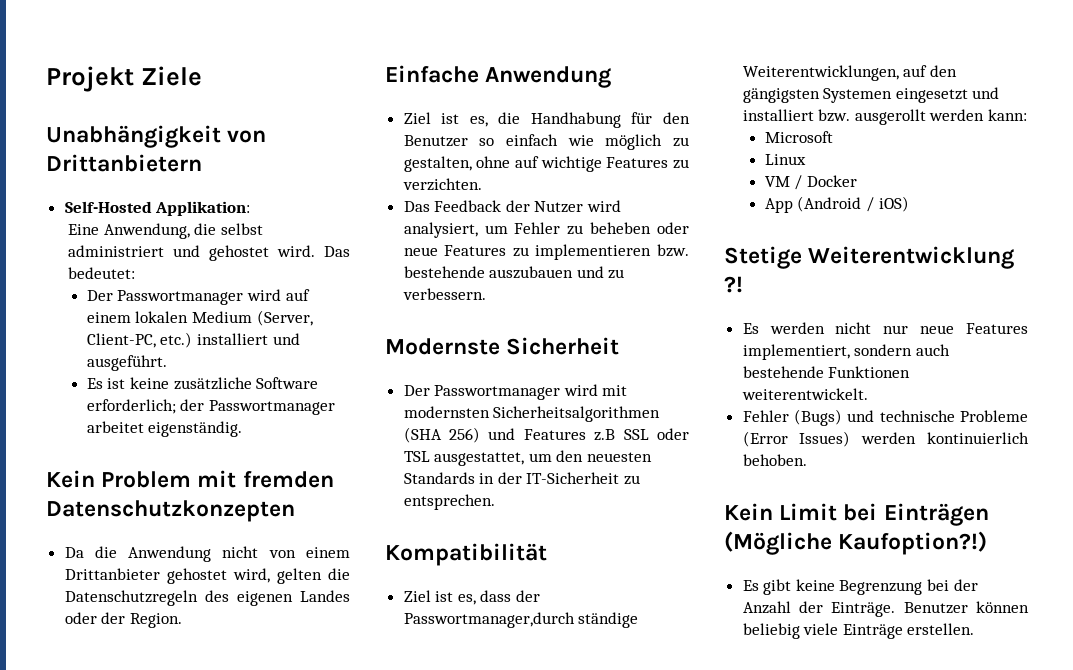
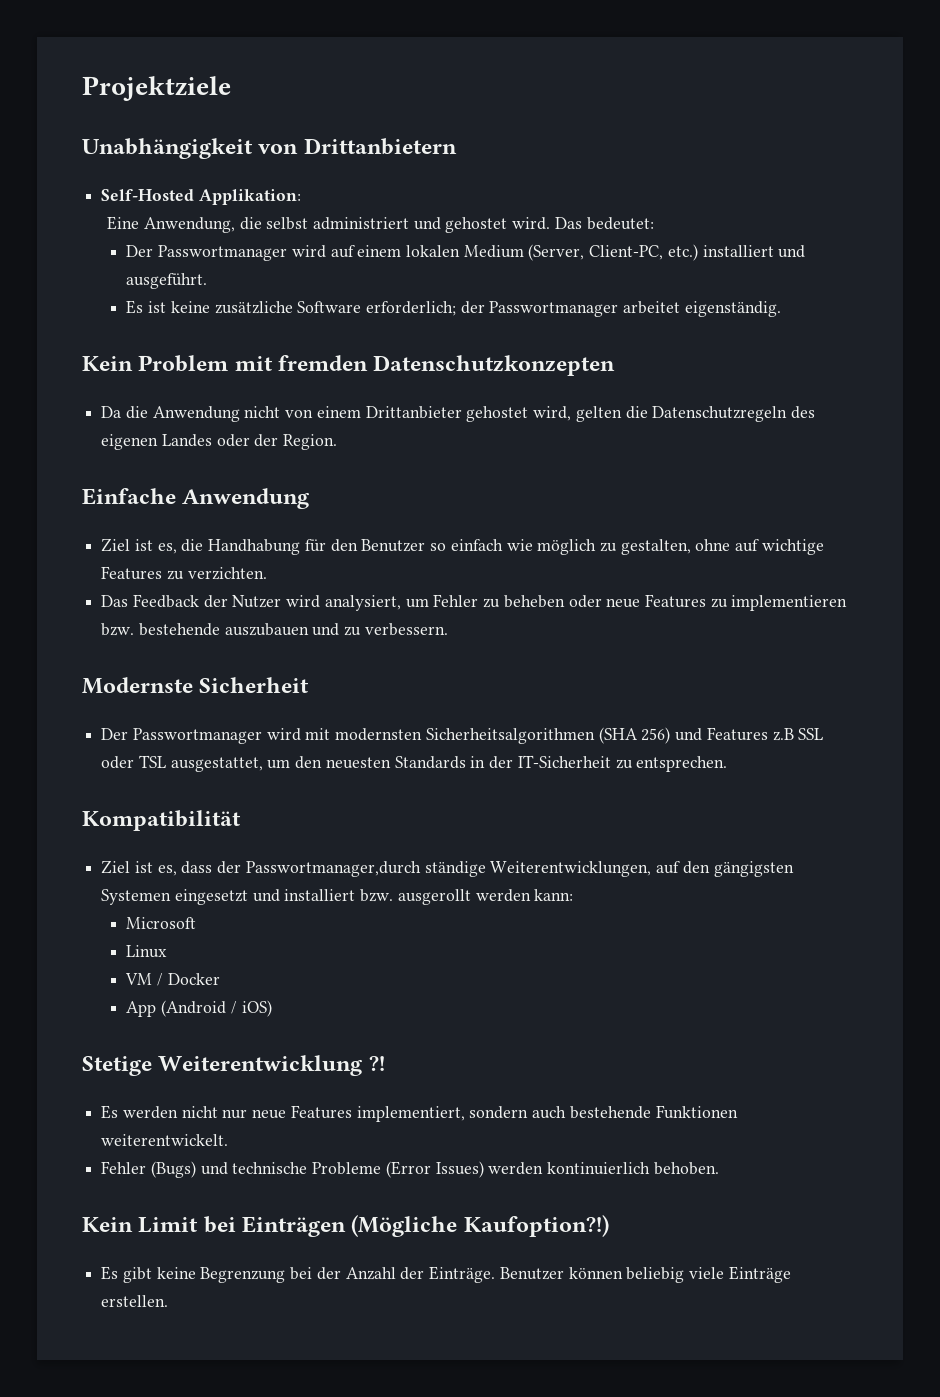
[46,66,203,92] Projekt Ziele -> [82,76,231,101] Projektziele

